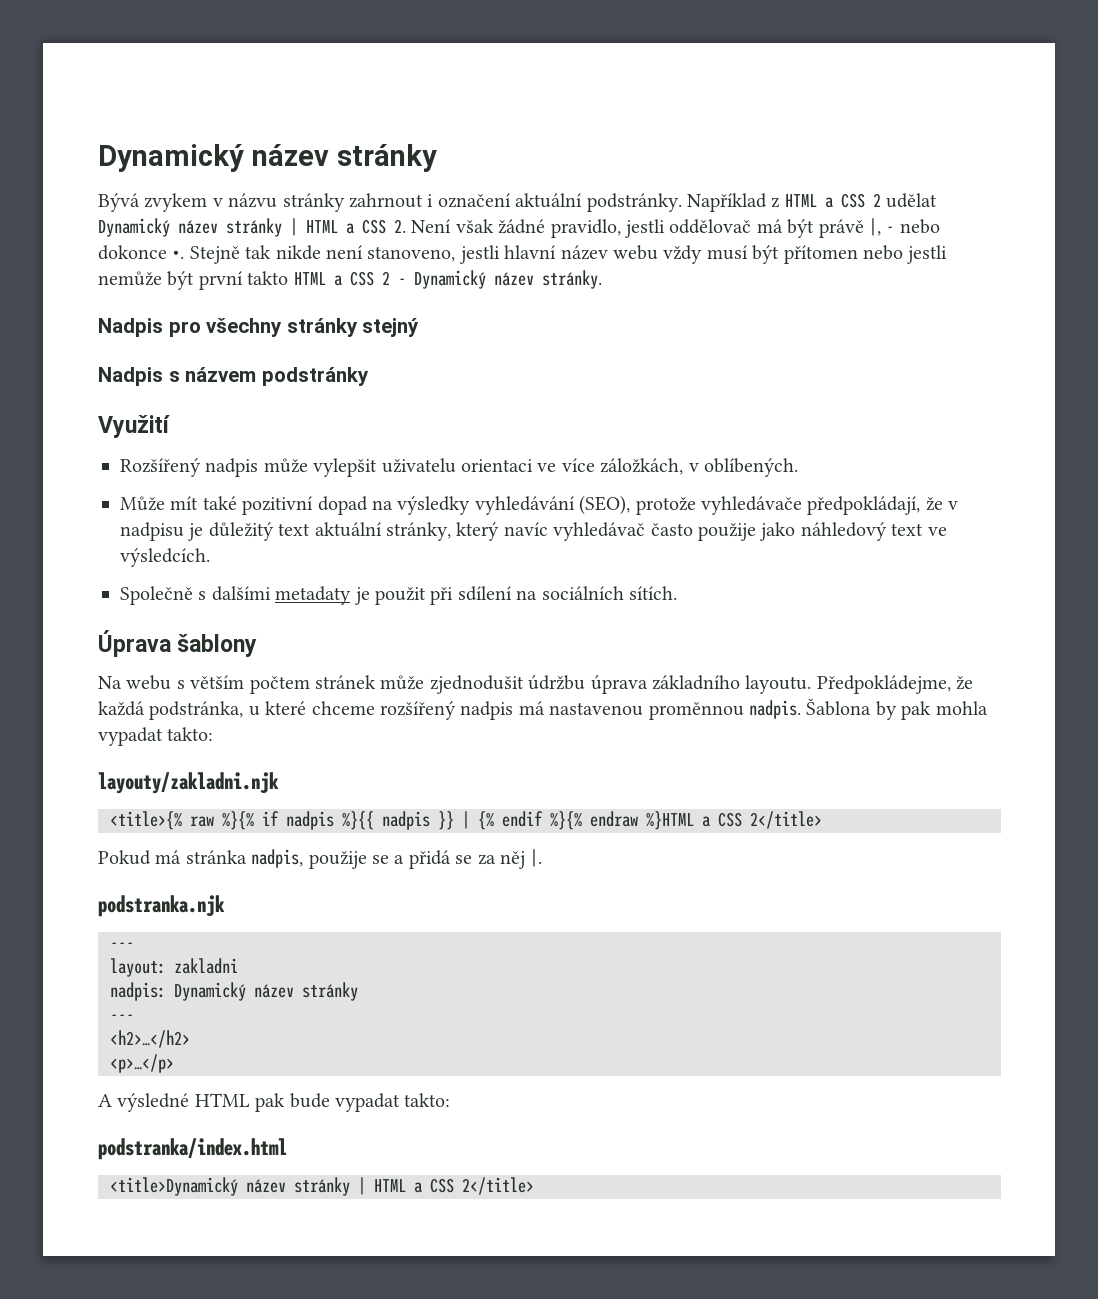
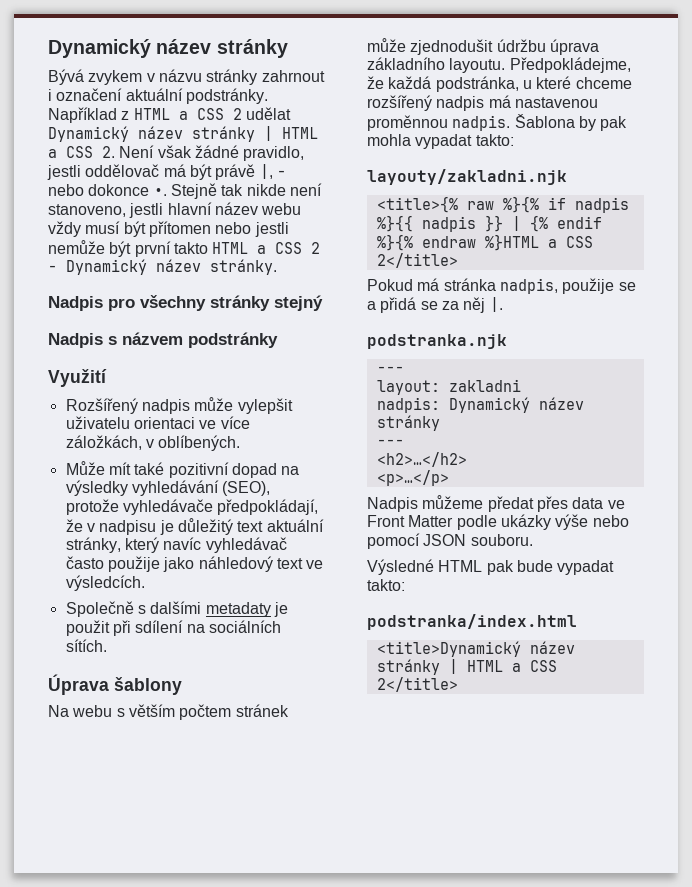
[98,1093,190,1112] A výsledné -> [367,495,625,512] [367,514,629,530] [367,533,533,549] [367,559,434,575] Nadpis můžeme předat přes data ve Front Matter podle ukázky výše nebo pomocí JSON souboru. // Výsledné

